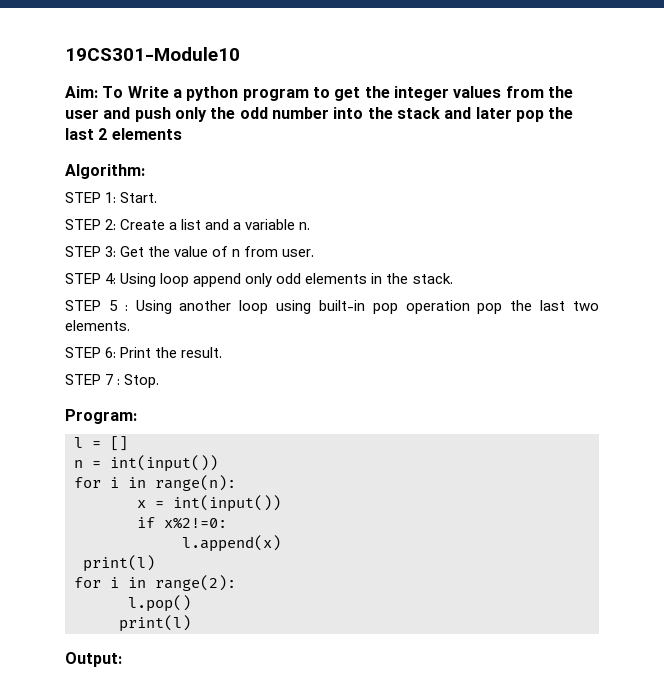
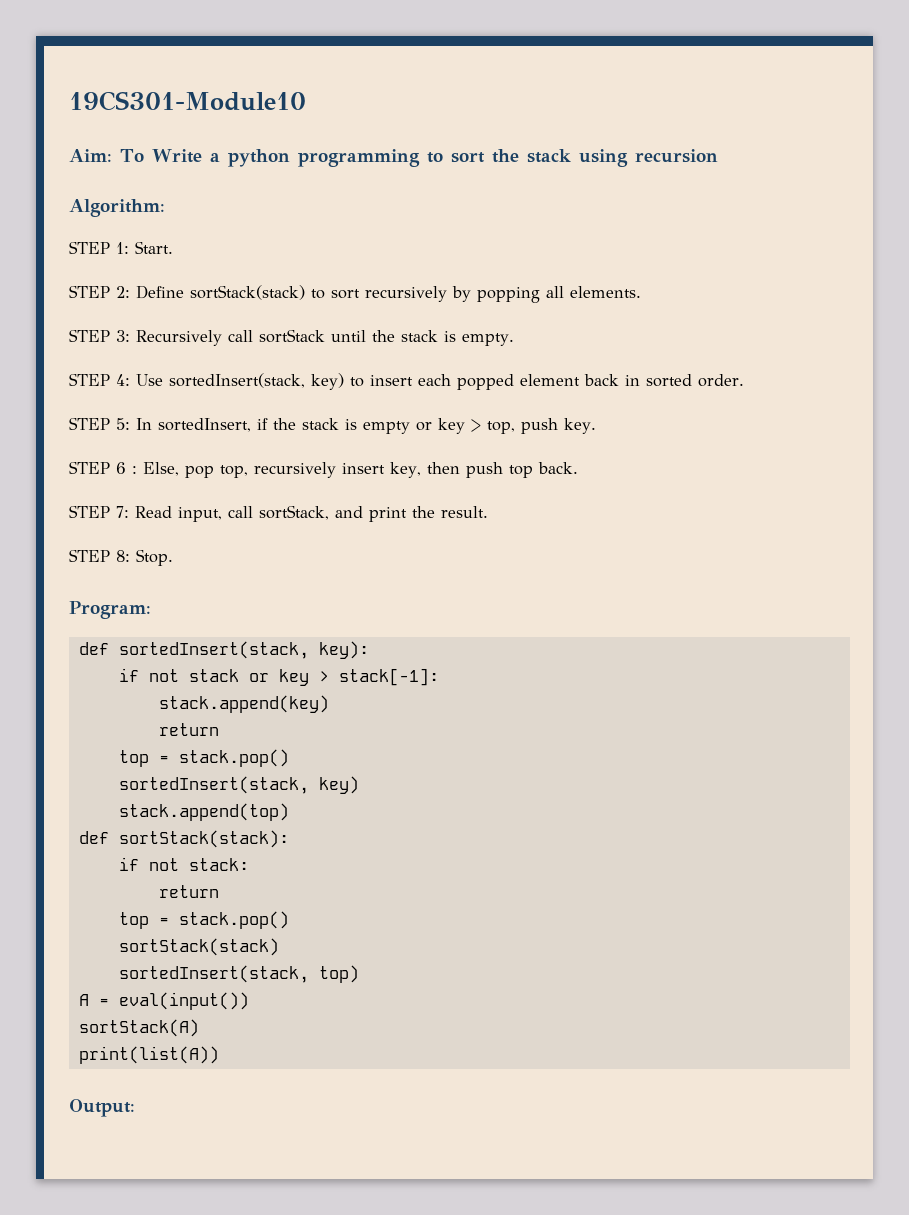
[242,86,573,101] [65,107,574,122] [65,128,182,140] program to get the integer values from the user and push only the odd number into the stack and later pop the last 2 elements -> [297,149,718,167] programming to sort the stack using recursion
[120,219,311,230] [65,246,315,257] [65,273,453,287] [65,300,600,314] [65,320,130,331] [65,347,152,358] Create a list and a variable n. // STEP 3: Get the value of n from user. // STEP 4: Using loop append only odd elements in the stack. // STEP 5 : Using another loop using built-in pop operation pop the last two elements. // STEP 6: Print -> [136,285,641,303] [69,329,514,346] [69,373,744,390] [69,417,596,434] [69,461,578,478] [69,505,407,522] Define sortStack(stack) to sort recursively by popping all elements. // STEP 3: Recursively call sortStack until the stack is empty. // STEP 4: Use sortedInsert(stack, key) to insert each popped element back in sorted order. // STEP 5: In sortedInsert, if the stack is empty or key > top, push key. // STEP 6 : Else, pop top, recursively insert key, then push top back. // STEP 7: Read input, call sortStack, and print
[105,374,121,385] 7 : -> [116,550,130,562] 8:
[74,436,128,451] [74,455,218,472] [74,475,236,491] [137,495,281,512] [137,517,227,529] [182,535,281,552] [83,555,155,572] [74,575,236,591] [128,595,191,612] [119,615,191,632] l = [] // n = int(input()) // for i in range(n): // x = int(input()) // if x%2!=0: // l.append(x) // print(l) // for i in range(2): // l.pop() // print(l) -> [78,641,369,659] [118,668,439,686] [158,695,329,713] [158,723,219,736] [118,749,289,767] [118,776,359,794] [118,803,289,821] [78,830,289,848] [118,857,249,871] [158,885,219,898] [118,911,289,929] [118,938,279,956] [118,965,359,983] [78,992,249,1010] [78,1019,199,1037] [78,1046,219,1064] def sortedInsert(stack, key): // if not stack or key > stack[-1]: // stack.append(key) // return // top = stack.pop() // sortedInsert(stack, key) // stack.append(top) // def sortStack(stack): // if not stack: // return // top = stack.pop() // sortStack(stack) // sortedInsert(stack, top) // A = eval(input()) // sortStack(A) // print(list(A))

